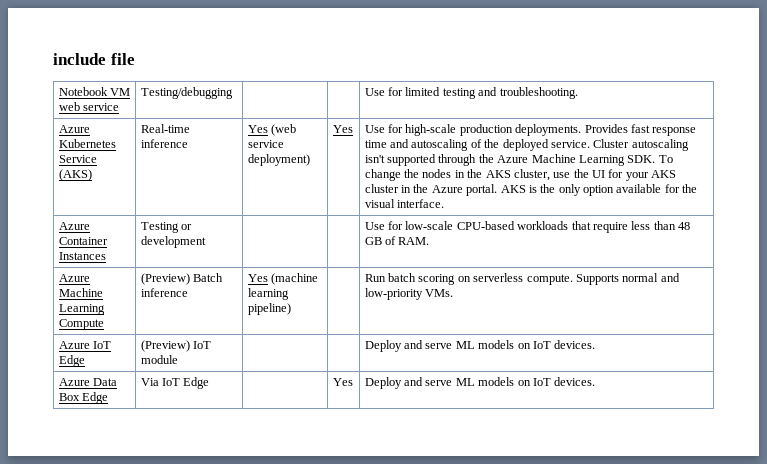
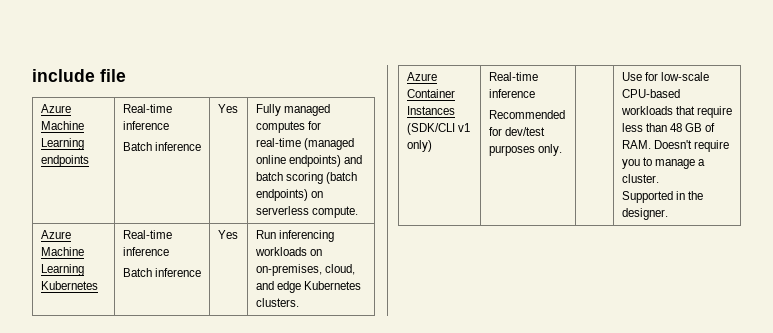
[58,87,131,96] [58,102,120,111] [140,87,233,99] [364,87,578,99] [58,125,90,133] [58,139,116,148] [58,155,97,163] [58,169,92,181] [140,124,190,133] [140,139,188,148] [247,124,297,136] [247,140,284,148] [247,154,310,166] [332,125,353,133] [364,124,697,136] [364,139,689,151] [364,154,673,166] [364,169,677,181] [364,184,698,196] [364,199,445,208] [58,222,90,230] [58,237,108,245] [58,252,106,260] [140,222,193,233] [140,236,206,248] Notebook VM web service | Testing/debugging | | | Use for limited testing and troubleshooting. // Azure Kubernetes Service (AKS) | Real-time inference | Yes (web service deployment) | Yes | Use for high-scale production deployments. Provides fast response time and autoscaling of the deployed service. Cluster autoscaling isn't supported through the Azure Machine Learning SDK. To change the nodes in the AKS cluster, use the UI for your AKS cluster in the Azure portal. AKS is the only option available for the visual interface. // Azure Container Instances | Testing or development | -> [40,104,71,113] [40,121,84,130] [40,138,84,150] [40,155,89,167] [122,104,172,113] [122,121,169,130] [122,142,201,151] [217,104,238,113] [255,104,330,116] [255,121,321,133] [255,138,354,150] [255,155,362,167] [255,172,357,184] [255,189,323,201] [255,206,358,218] [40,230,71,239] [40,247,84,256] [40,264,84,276] [40,281,98,290] [122,230,172,239] [122,247,169,256] [122,268,201,277] [217,230,238,239] [255,230,334,242] [254,247,322,256] [255,264,355,276] [255,281,361,293] [255,298,299,307] [406,72,437,81] [406,89,455,98] [406,106,455,115] [406,123,470,135] [406,140,432,152] [488,72,538,81] [488,89,535,98] [488,110,565,119] [488,127,545,136] [488,144,562,156] Azure Machine Learning endpoints | Real-time inference // Batch inference | Yes | Fully managed computes for real-time (managed online endpoints) and batch scoring (batch endpoints) on serverless compute. // Azure Machine Learning Kubernetes | Real-time inference // Batch inference | Yes | Run inferencing workloads on on-premises, cloud, and edge Kubernetes clusters. // Azure Container Instances (SDK/CLI v1 only) | Real-time inference // Recommended for dev/test purposes only.
[58,274,90,282] [58,288,103,297] [58,304,105,315] [58,319,104,330] [140,273,224,285] [140,288,188,297] [247,273,319,285] [247,288,289,300] [247,303,291,315] [364,273,680,285] [364,288,454,300] [58,341,112,349] [58,355,85,367] [140,340,212,352] [140,355,178,364] [364,340,596,352] [58,378,118,386] [58,392,109,404] [140,377,210,389] [332,378,353,386] [364,377,596,389] // Azure Machine Learning Compute | (Preview) Batch inference | Yes (machine learning pipeline) | | Run batch scoring on serverless compute. Supports normal and low-priority VMs. // Azure IoT Edge | (Preview) IoT module | | | Deploy and serve ML models on IoT devices. // Azure Data Box Edge | Via IoT Edge | | Yes | Deploy and serve ML models on IoT devices. -> [653,140,729,152] [621,157,705,169] [621,174,659,183] [621,191,703,203] [621,208,668,220] Doesn't require you to manage a cluster. // Supported in the designer.

